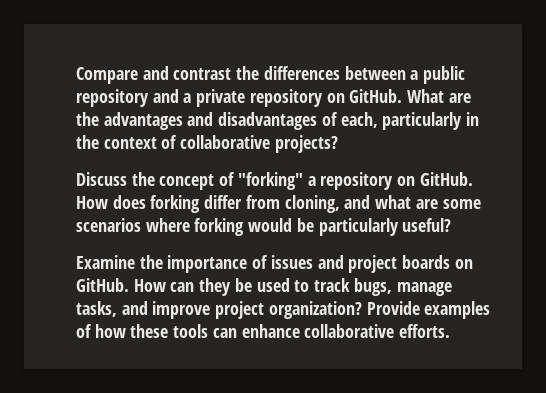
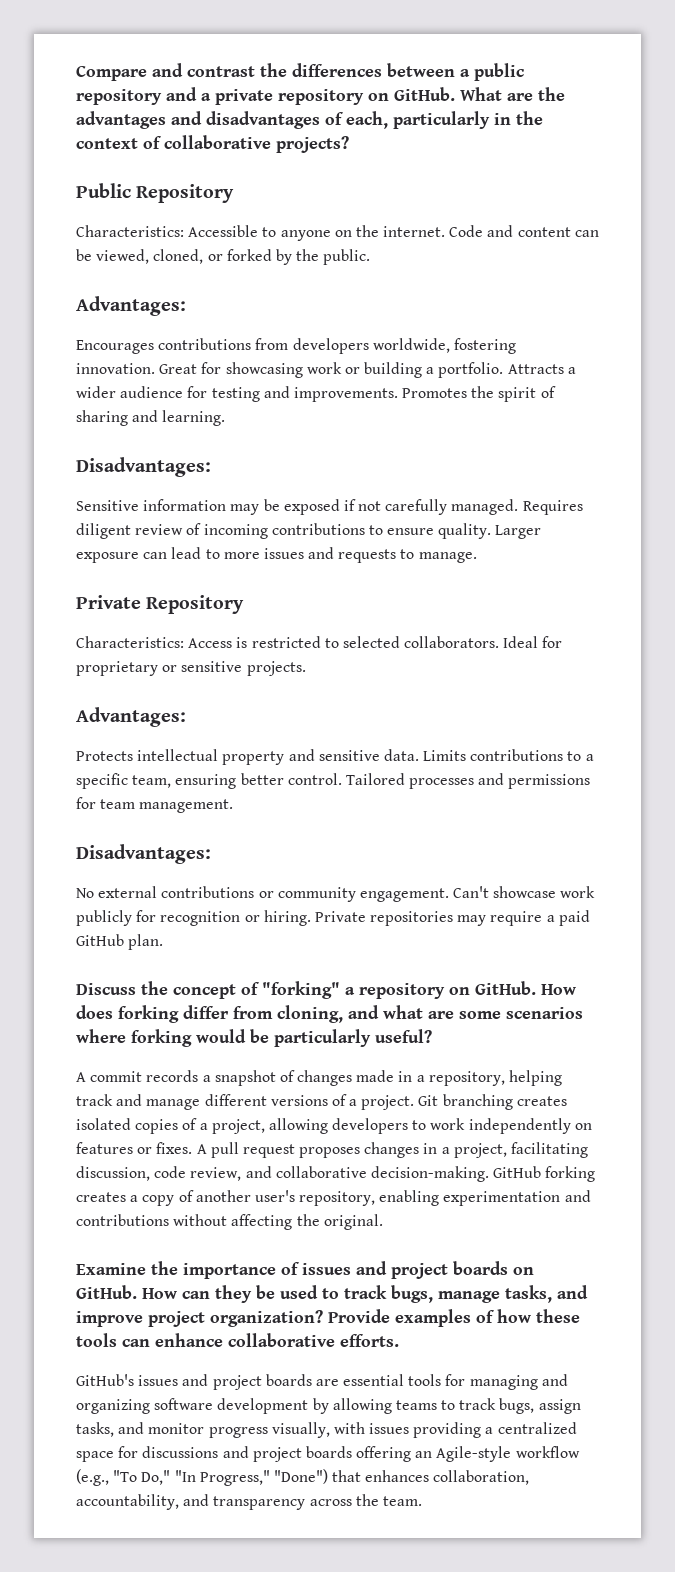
(338, 144) none -> [76,183,235,203] [76,225,599,241] [76,249,371,265] [76,296,186,316] [76,338,516,354] [76,362,576,378] [76,386,556,402] [76,410,226,426] [76,457,211,477] [76,499,583,515] [76,523,542,539] [76,547,477,563] [76,595,245,614] [76,636,563,648] [76,661,306,676] [76,707,186,727] [76,749,594,765] [76,773,591,789] [76,797,234,813] [76,844,211,864] [76,886,596,902] [76,910,590,926] [76,934,164,950] // Public Repository // Characteristics: Accessible to anyone on the internet. Code and content can be viewed, cloned, or forked by the public. // Advantages: // Encourages contributions from developers worldwide, fostering innovation. Great for showcasing work or building a portfolio. Attracts a wider audience for testing and improvements. Promotes the spirit of sharing and learning. // Disadvantages: // Sensitive information may be exposed if not carefully managed. Requires diligent review of incoming contributions to ensure quality. Larger exposure can lead to more issues and requests to manage. // Private Repository // Characteristics: Access is restricted to selected collaborators. Ideal for proprietary or sensitive projects. // Advantages: // Protects intellectual property and sensitive data. Limits contributions to a specific team, ensuring better control. Tailored processes and permissions for team management. // Disadvantages: // No external contributions or community engagement. Can't showcase work publicly for recognition or hiring. Private repositories may require a paid GitHub plan.
(452, 225) none -> [76,1070,563,1086] [76,1094,567,1110] [76,1118,592,1134] [76,1142,589,1158] [76,1166,596,1182] [76,1190,591,1206] [76,1214,383,1230] // A commit records a snapshot of changes made in a repository, helping track and manage different versions of a project. Git branching creates isolated copies of a project, allowing developers to work independently on features or fixes. A pull request proposes changes in a project, facilitating discussion, code review, and collaborative decision-making. GitHub forking creates a copy of another user's repository, enabling experimentation and contributions without affecting the original.
(451, 331) none -> [76,1374,568,1390] [76,1398,581,1414] [76,1422,577,1438] [76,1446,580,1462] [76,1469,530,1486] [76,1494,422,1510] // GitHub's issues and project boards are essential tools for managing and organizing software development by allowing teams to track bugs, assign tasks, and monitor progress visually, with issues providing a centralized space for discussions and project boards offering an Agile-style workflow (e.g., "To Do," "In Progress," "Done") that enhances collaboration, accountability, and transparency across the team.

